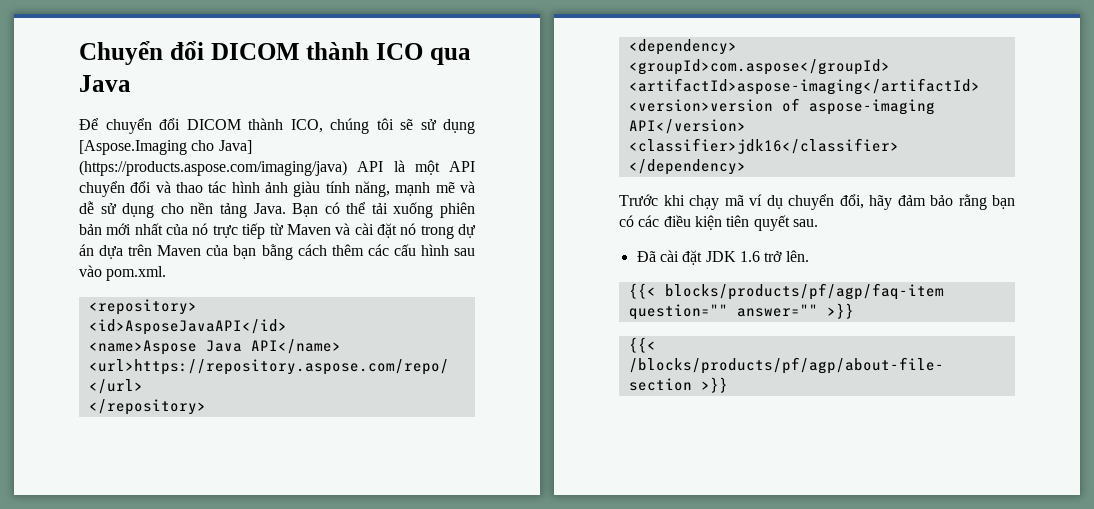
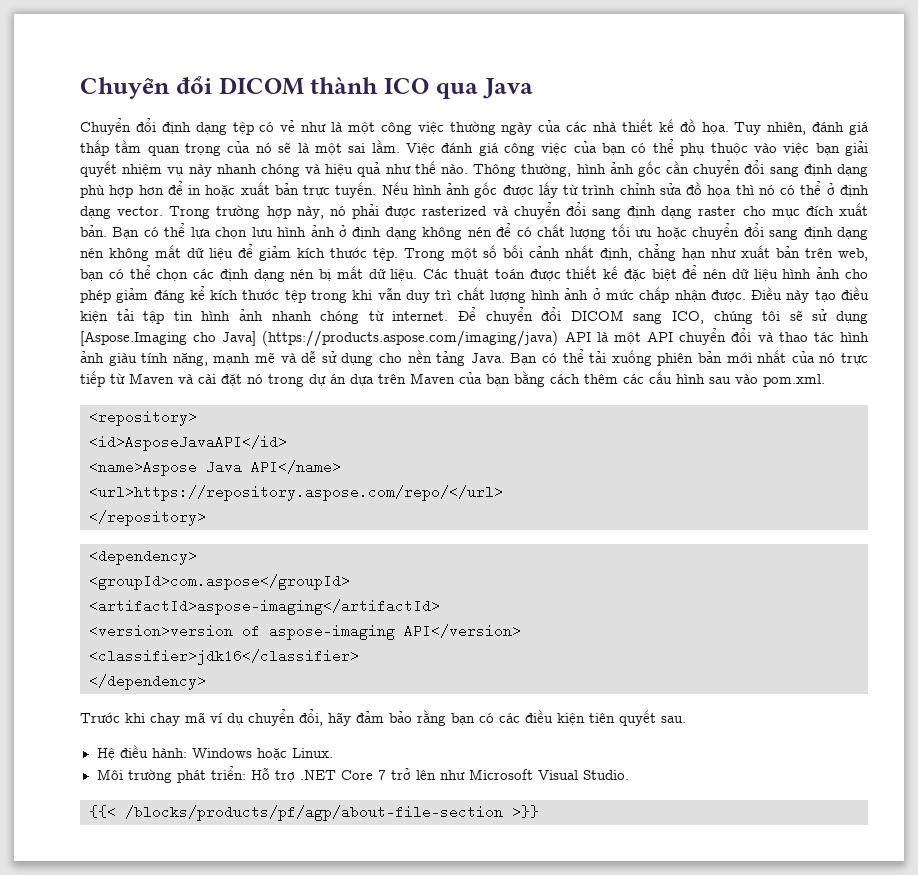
(131, 83) none -> [80,118,869,135] [80,139,869,156] [80,160,868,177] [80,181,869,198] [80,202,868,219] [80,223,869,240] [80,244,868,261] [80,265,868,282] [80,286,869,303] [80,309,449,324] Chuyển đổi định dạng tệp có vẻ như là một công việc thường ngày của các nhà thiết kế đồ họa. Tuy nhiên, đánh giá thấp tầm quan trọng của nó sẽ là một sai lầm. Việc đánh giá công việc của bạn có thể phụ thuộc vào việc bạn giải quyết nhiệm vụ này nhanh chóng và hiệu quả như thế nào. Thông thường, hình ảnh gốc cần chuyển đổi sang định dạng phù hợp hơn để in hoặc xuất bản trực tuyến. Nếu hình ảnh gốc được lấy từ trình chỉnh sửa đồ họa thì nó có thể ở định dạng vector. Trong trường hợp này, nó phải được rasterized và chuyển đổi sang định dạng raster cho mục đích xuất bản. Bạn có thể lựa chọn lưu hình ảnh ở định dạng không nén để có chất lượng tối ưu hoặc chuyển đổi sang định dạng nén không mất dữ liệu để giảm kích thước tệp. Trong một số bối cảnh nhất định, chẳng hạn như xuất bản trên web, bạn có thể chọn các định dạng nén bị mất dữ liệu. Các thuật toán được thiết kế đặc biệt để nén dữ liệu hình ảnh cho phép giảm đáng kể kích thước tệp trong khi vẫn duy trì chất lượng hình ảnh ở mức chấp nhận được. Điều này tạo điều kiện tải tập tin hình ảnh nhanh chóng từ internet.
[248,118,283,130] thành -> [633,313,663,324] sang
[636,250,809,265] [628,283,944,300] [628,303,854,320] Đã cài đặt JDK 1.6 trở lên. // {{< blocks/products/pf/agp/faq-item question="" answer="" >}} -> [96,745,333,760] [96,766,629,783] Hệ điều hành: Windows hoặc Linux. // Môi trường phát triển: Hỗ trợ .NET Core 7 trở lên như Microsoft Visual Studio.

